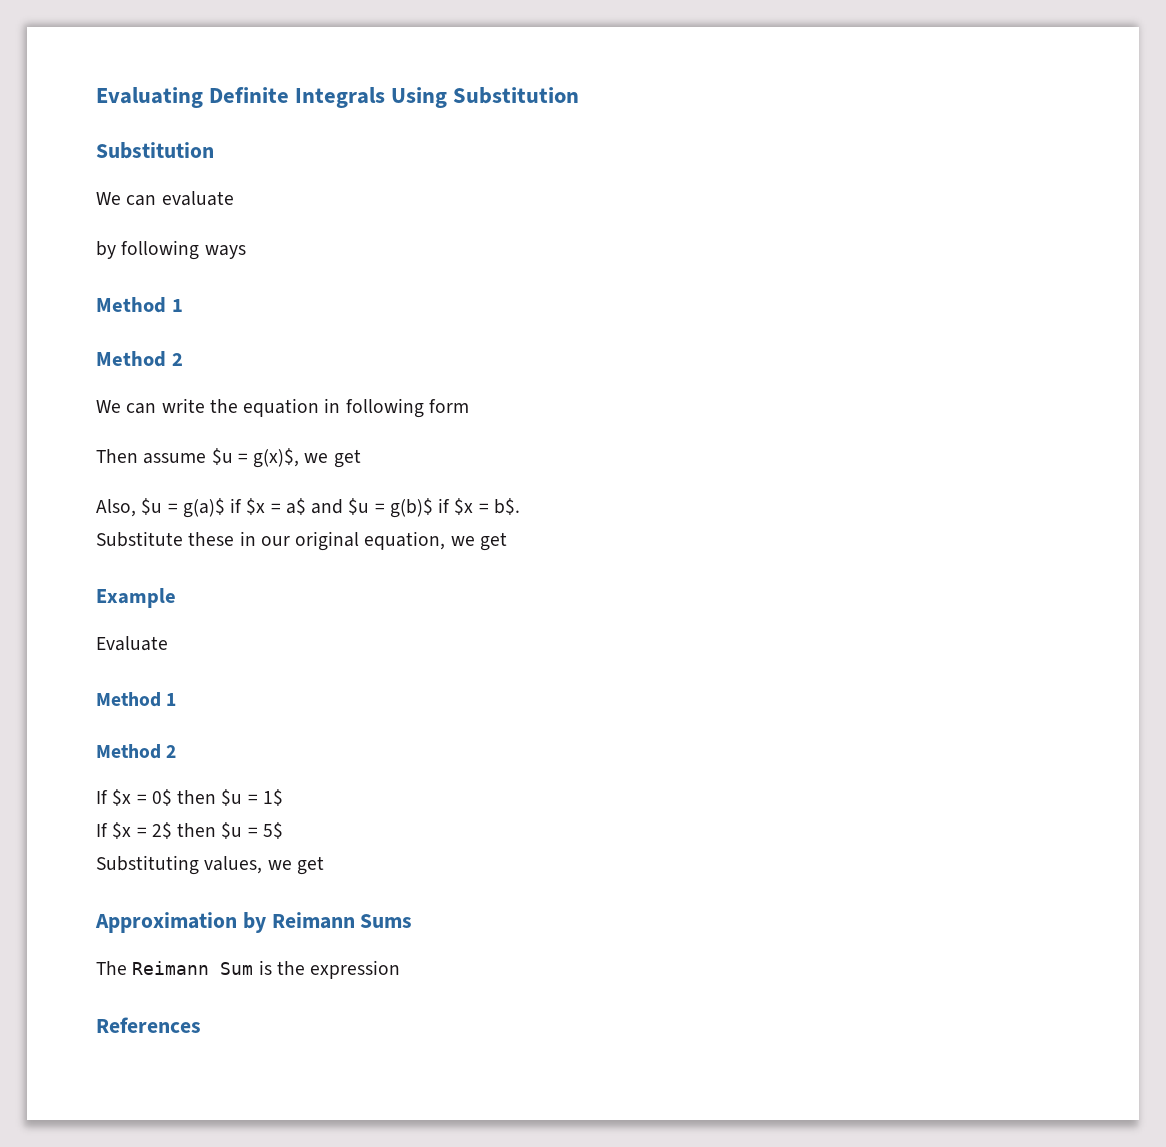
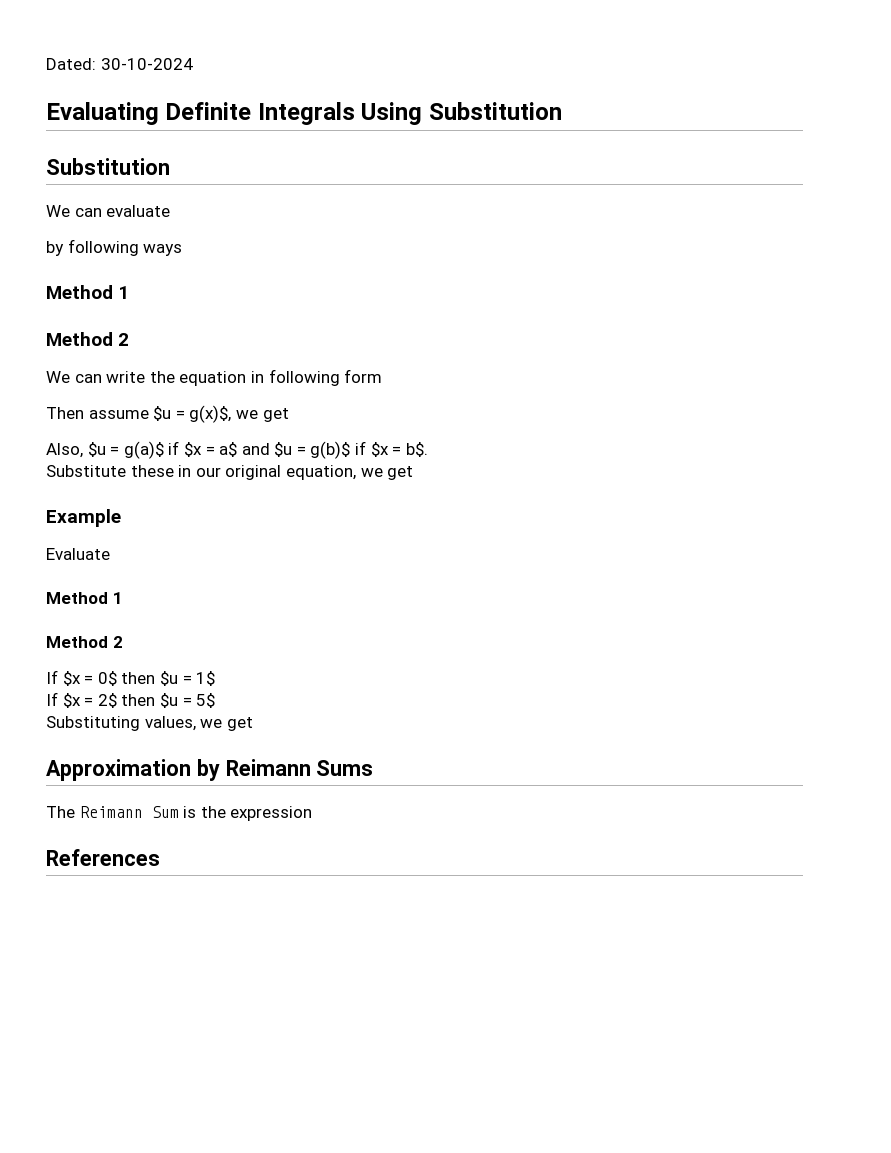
(96, 97) none -> [46,58,193,70] Dated: 30-10-2024 //

